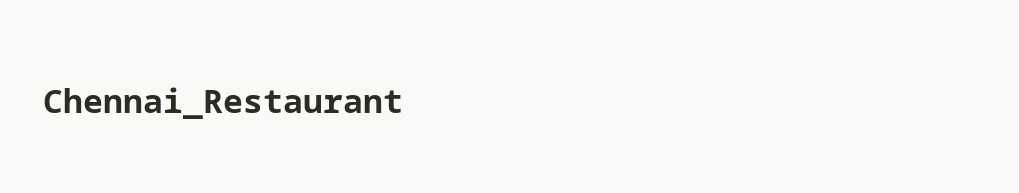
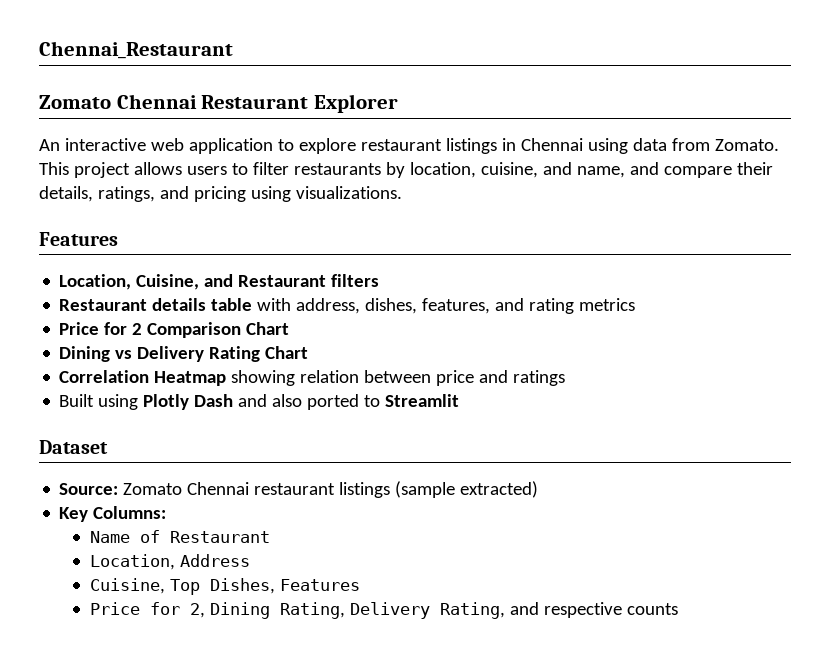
(403, 103) none -> [39,94,398,113] [39,138,779,154] [39,162,773,178] [39,186,402,202] [39,232,118,246] [59,274,380,290] [59,298,636,314] [59,322,290,338] [59,346,309,362] [59,370,566,386] [59,394,460,410] [39,440,108,454] [59,481,539,498] [59,506,167,522] [89,530,270,543] [89,554,250,570] [89,578,360,595] [89,602,678,619] // Zomato Chennai Restaurant Explorer // An interactive web application to explore restaurant listings in Chennai using data from Zomato. This project allows users to filter restaurants by location, cuisine, and name, and compare their details, ratings, and pricing using visualizations. // Features // Location, Cuisine, and Restaurant filters // Restaurant details table with address, dishes, features, and rating metrics // Price for 2 Comparison Chart // Dining vs Delivery Rating Chart // Correlation Heatmap showing relation between price and ratings // Built using Plotly Dash and also ported to Streamlit // Dataset // Source: Zomato Chennai restaurant listings (sample extracted) // Key Columns: // Name of Restaurant // Location, Address // Cuisine, Top Dishes, Features // Price for 2, Dining Rating, Delivery Rating, and respective counts

